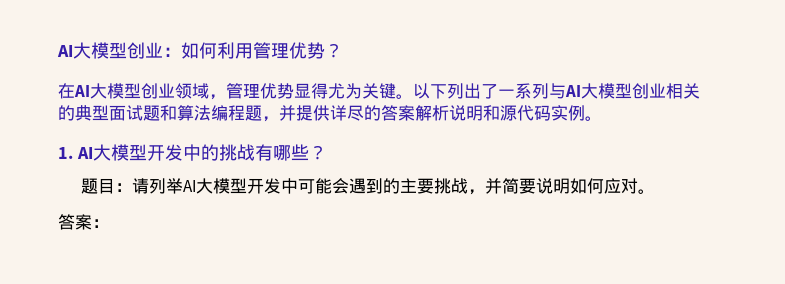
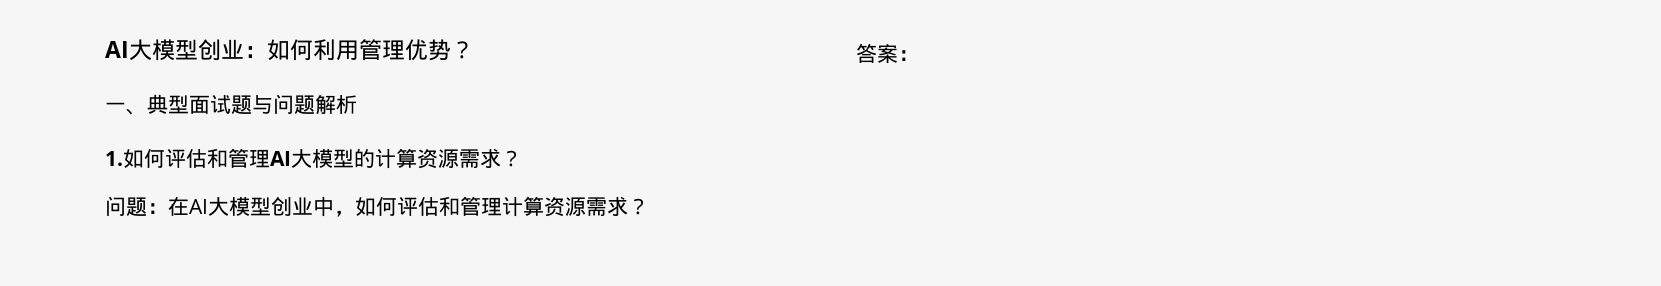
[58,83,700,100] [58,105,602,122] [58,144,327,161] [81,178,656,195] 在AI大模型创业领域，管理优势显得尤为关键。以下列出了一系列与AI大模型创业相关的典型面试题和算法编程题，并提供详尽的答案解析说明和源代码实例。 // 1. AI大模型开发中的挑战有哪些？ // 题目：请列举AI大模型开发中可能会遇到的主要挑战，并简要说明如何应对。 -> [105,94,357,115] [105,148,522,169] [105,196,649,217] 一、典型面试题与问题解析 // 1.如何评估和管理AI大模型的计算资源需求？ // 问题：在AI大模型创业中，如何评估和管理计算资源需求？

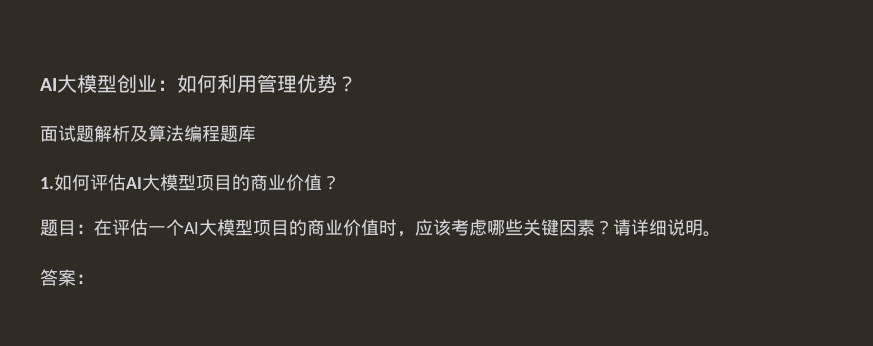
[105,94,357,115] 一、典型面试题与问题解析 -> [40,125,256,142] 面试题解析及算法编程题库
[207,148,522,169] [105,196,649,217] 和管理AI大模型的计算资源需求？ // 问题：在AI大模型创业中，如何评估和管理计算资源需求？ -> [126,174,340,191] [40,219,721,237] AI大模型项目的商业价值？ // 题目：在评估一个AI大模型项目的商业价值时，应该考虑哪些关键因素？请详细说明。

